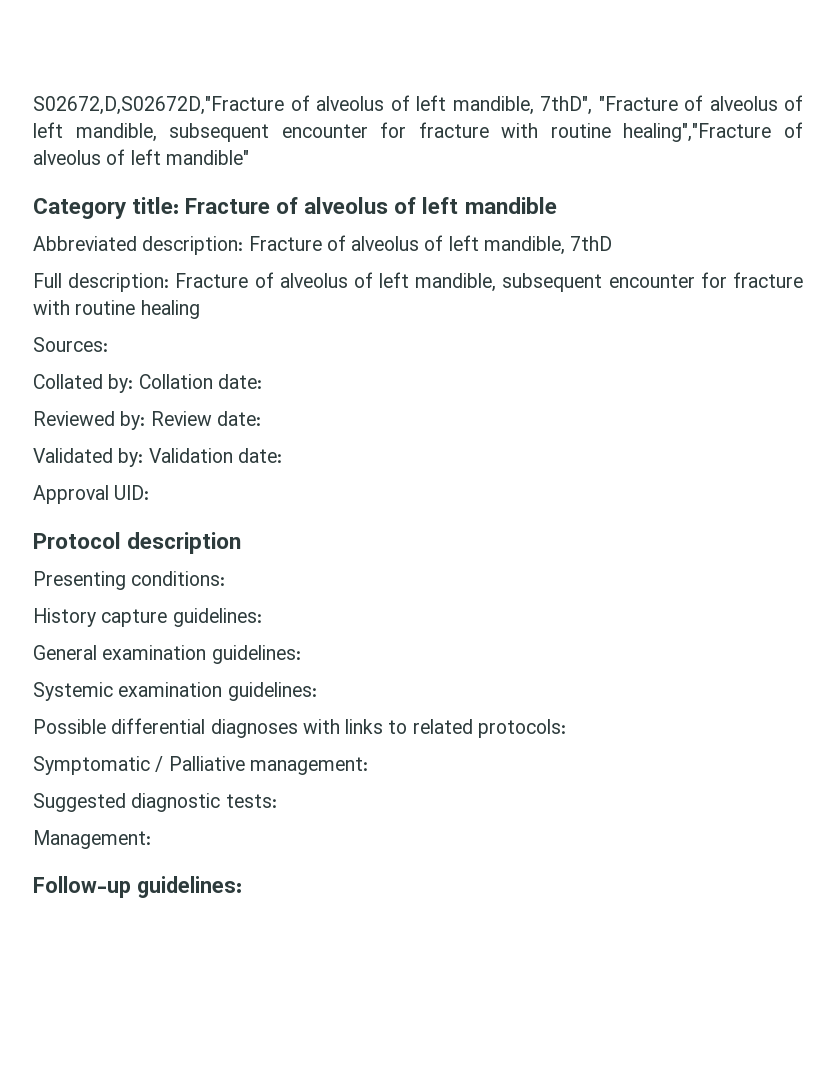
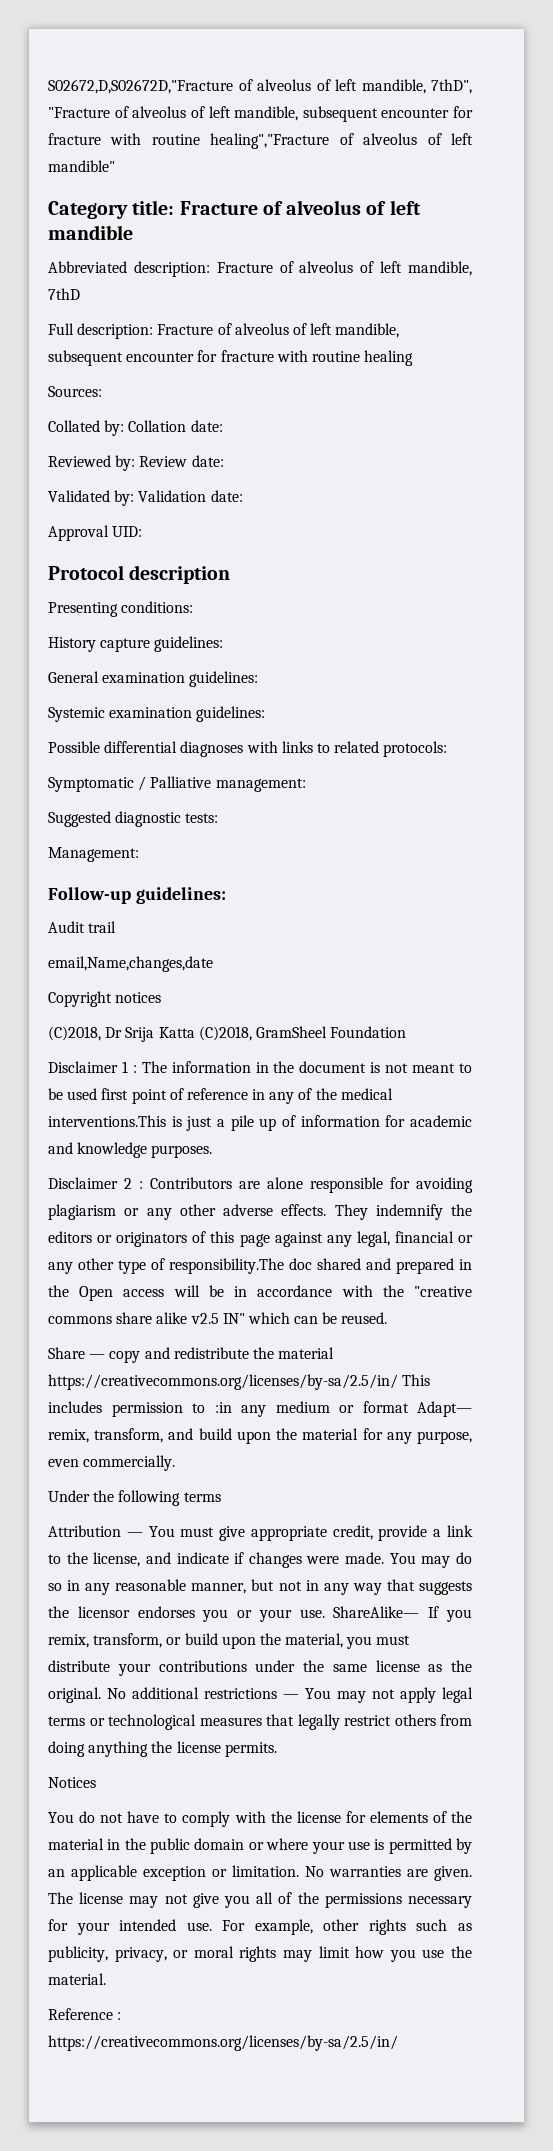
(242, 887) none -> [48,921,117,933] [48,956,213,972] [48,991,162,1007] [48,1026,407,1042] [48,1061,473,1073] [48,1088,393,1104] [48,1115,472,1131] [48,1142,213,1158] [48,1177,473,1193] [48,1204,472,1220] [48,1231,474,1247] [48,1258,472,1274] [48,1285,473,1301] [48,1312,388,1324] [48,1347,335,1363] [48,1374,431,1390] [48,1401,472,1417] [48,1428,473,1444] [48,1455,176,1471] [48,1490,221,1506] [48,1525,473,1541] [48,1552,472,1568] [48,1579,472,1595] [48,1606,472,1622] [48,1633,411,1649] [48,1660,472,1676] [48,1687,473,1703] [48,1714,472,1730] [48,1741,277,1757] [48,1777,96,1788] [48,1811,472,1827] [48,1838,473,1854] [48,1865,472,1881] [48,1892,472,1908] [48,1919,472,1935] [48,1946,473,1962] [48,1973,106,1985] [48,2008,122,2020] [48,2035,398,2051] // Audit trail // email,Name,changes,date // Copyright notices // (C)2018, Dr Srija Katta (C)2018, GramSheel Foundation // Disclaimer 1 : The information in the document is not meant to be used first point of reference in any of the medical interventions.This is just a pile up of information for academic and knowledge purposes. // Disclaimer 2 : Contributors are alone responsible for avoiding plagiarism or any other adverse effects. They indemnify the editors or originators of this page against any legal, financial or any other type of responsibility.The doc shared and prepared in the Open access will be in accordance with the "creative commons share alike v2.5 IN" which can be reused. // Share — copy and redistribute the material https://creativecommons.org/licenses/by-sa/2.5/in/ This includes permission to :in any medium or format Adapt— remix, transform, and build upon the material for any purpose, even commercially. // Under the following terms // Attribution — You must give appropriate credit, provide a link to the license, and indicate if changes were made. You may do so in any reasonable manner, but not in any way that suggests the licensor endorses you or your use. ShareAlike— If you remix, transform, or build upon the material, you must distribute your contributions under the same license as the original. No additional restrictions — You may not apply legal terms or technological measures that legally restrict others from doing anything the license permits. // Notices // You do not have to comply with the license for elements of the material in the public domain or where your use is permitted by an applicable exception or limitation. No warranties are given. The license may not give you all of the permissions necessary for your intended use. For example, other rights such as publicity, privacy, or moral rights may limit how you use the material. // Reference : https://creativecommons.org/licenses/by-sa/2.5/in/

